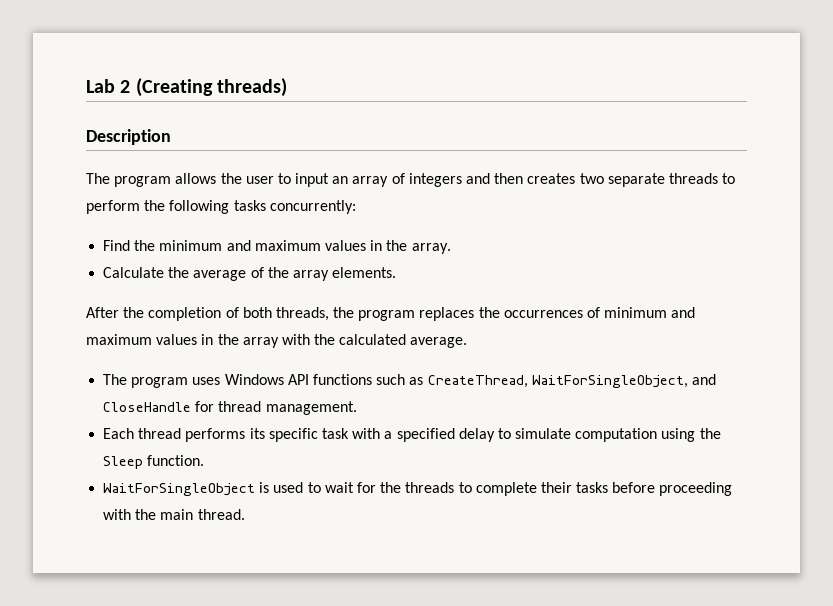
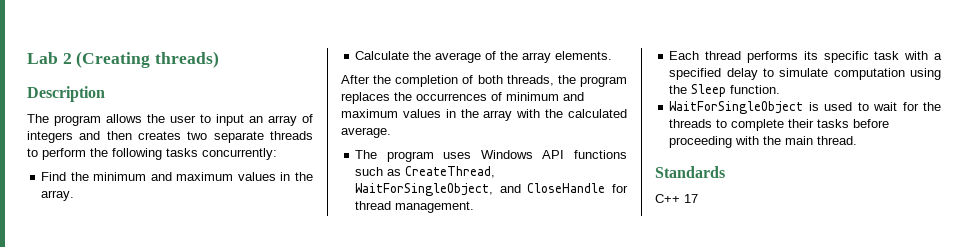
(245, 514) none -> [655,166,725,178] [655,194,698,203] // Standards // C++ 17

